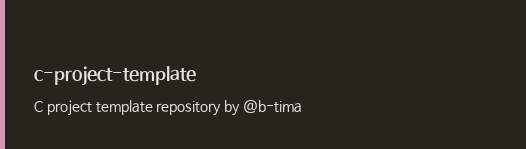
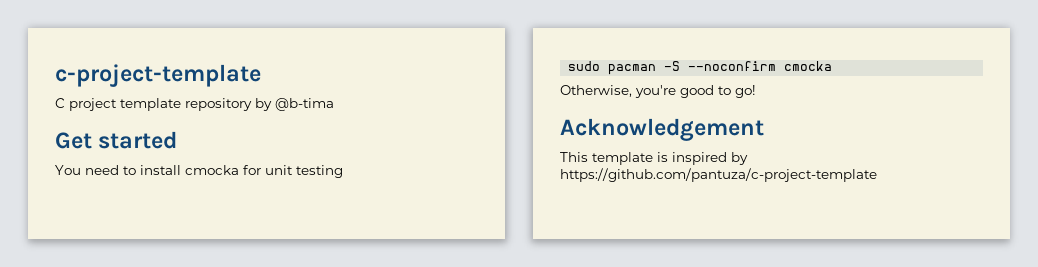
(302, 106) none -> [55,131,178,149] [55,165,343,178] [568,61,833,75] [560,85,756,98] [560,118,764,141] [560,152,748,165] [560,168,877,182] // Get started // You need to install cmocka for unit testing // sudo pacman -S --noconfirm cmocka // Otherwise, you're good to go! // Acknowledgement // This template is inspired by https://github.com/pantuza/c-project-template

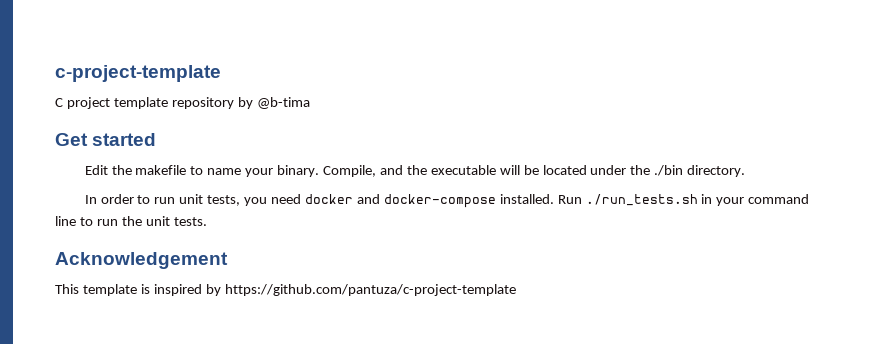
[55,165,343,178] [568,61,833,75] [560,85,756,98] You need to install cmocka for unit testing // sudo pacman -S --noconfirm cmocka // Otherwise, you're good to go! -> [84,165,746,177] [84,194,810,208] [55,216,207,226] Edit the makefile to name your binary. Compile, and the executable will be located under the ./bin directory. // In order to run unit tests, you need docker and docker-compose installed. Run ./run_tests.sh in your command line to run the unit tests.

